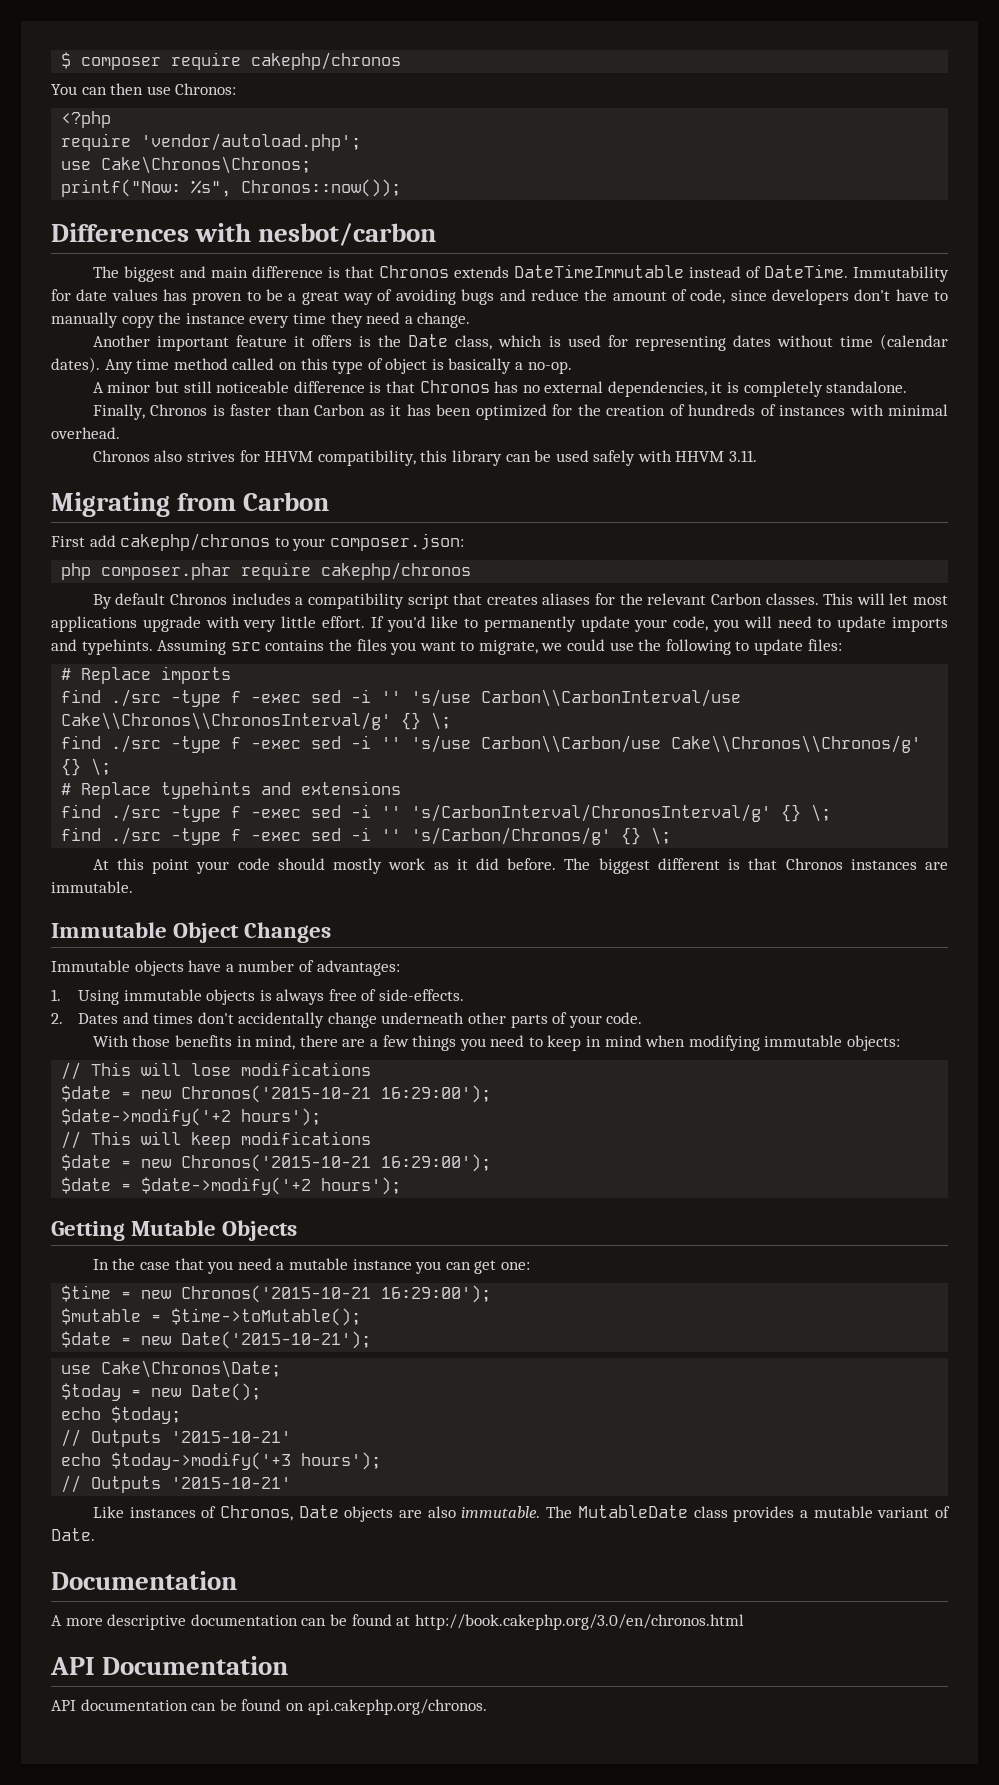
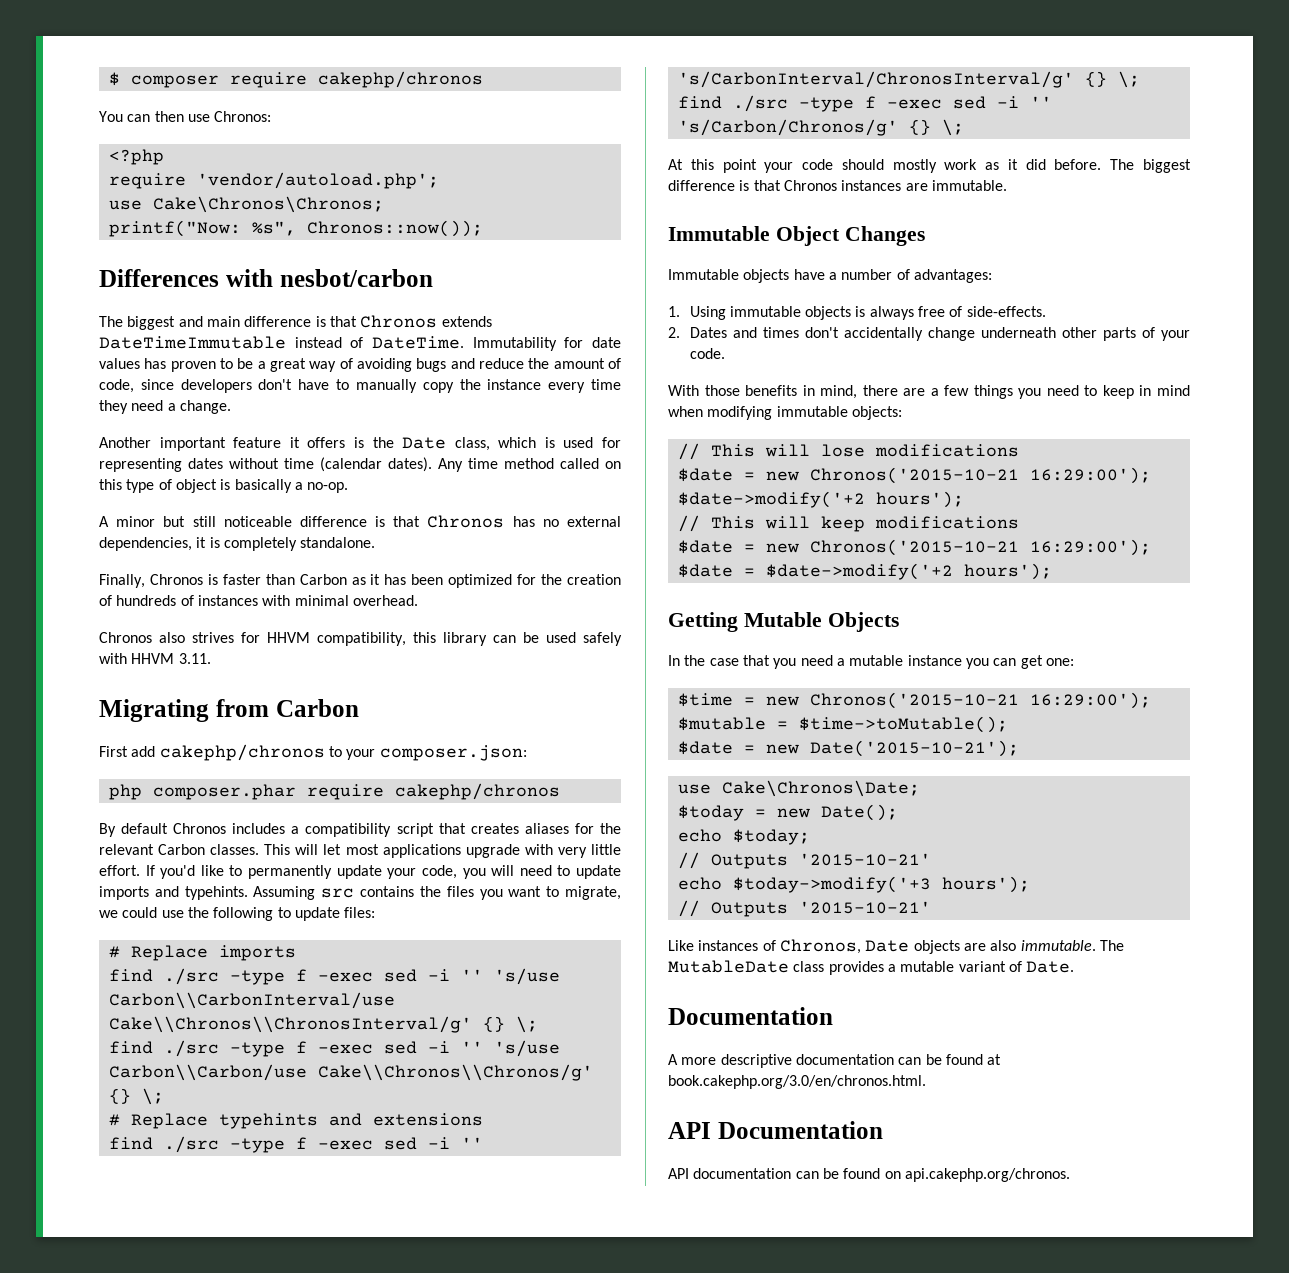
[657,858,720,870] different -> [668,180,735,191] difference
[414,1614,744,1630] http://book.cakephp.org/3.0/en/chronos.html -> [668,1075,926,1089] book.cakephp.org/3.0/en/chronos.html.

